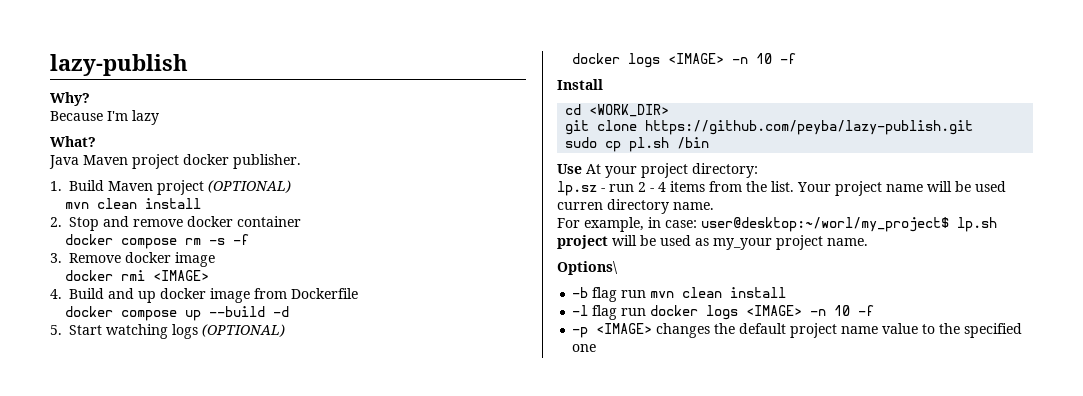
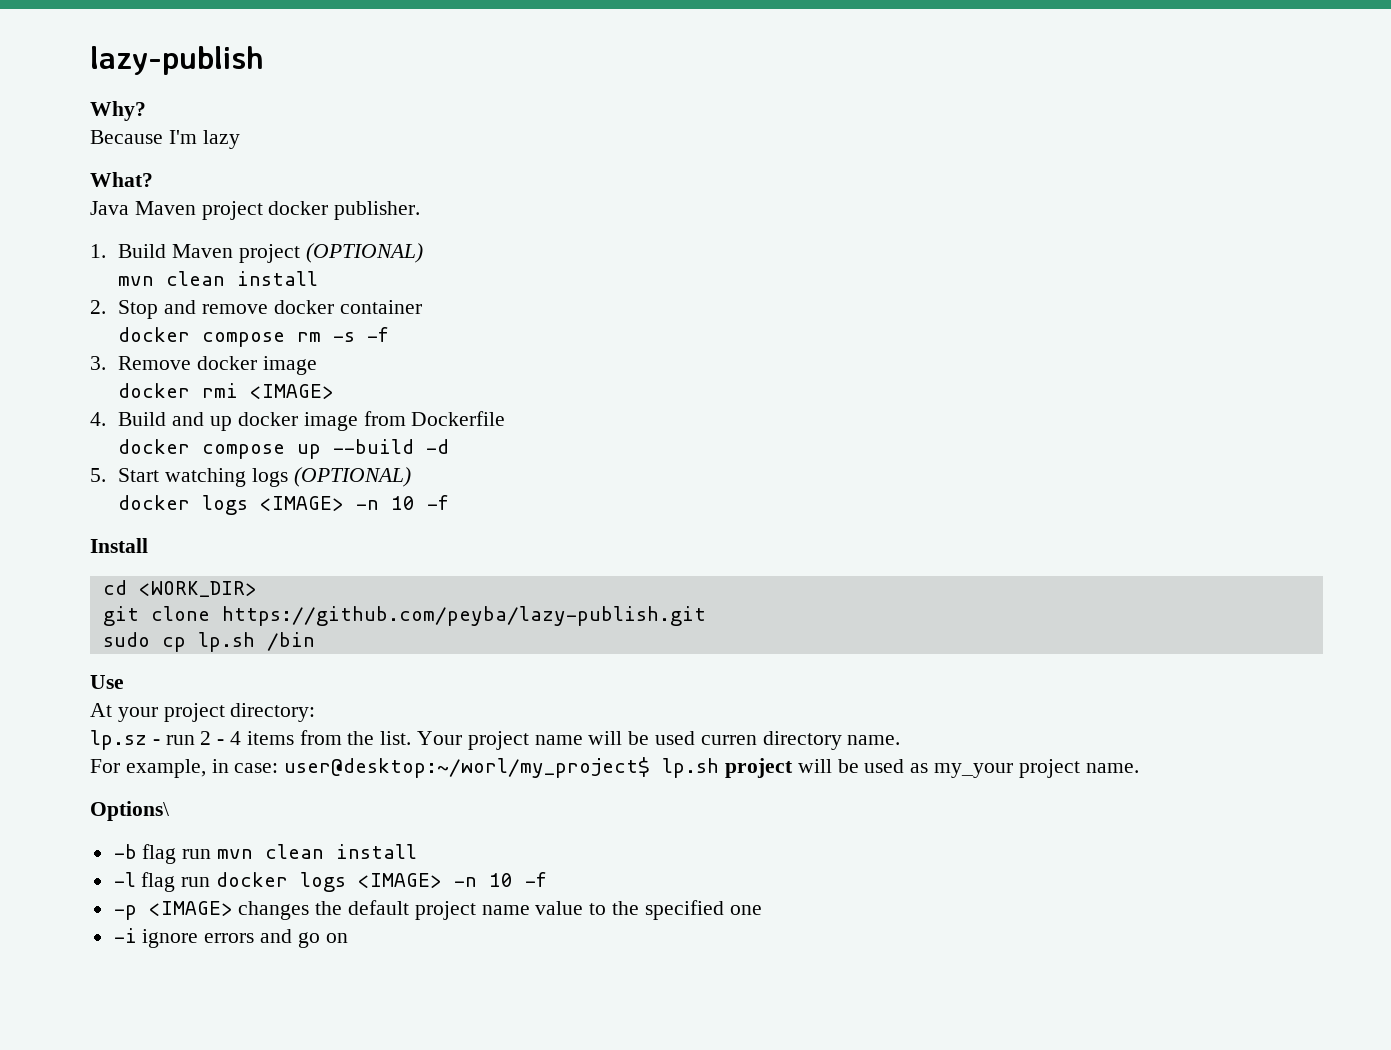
[629,137,670,152] pl.sh -> [197,632,255,652] lp.sh
(582, 169) none -> (124, 682) //
(597, 348) none -> [113,928,348,948] // -i ignore errors and go on

